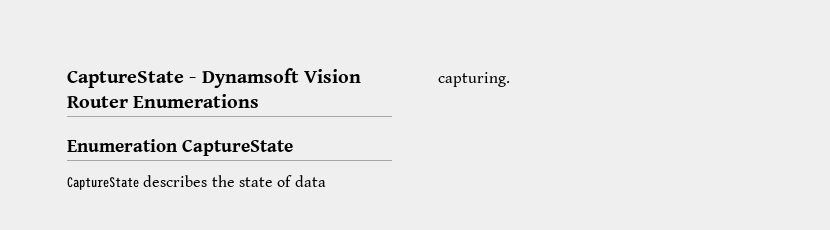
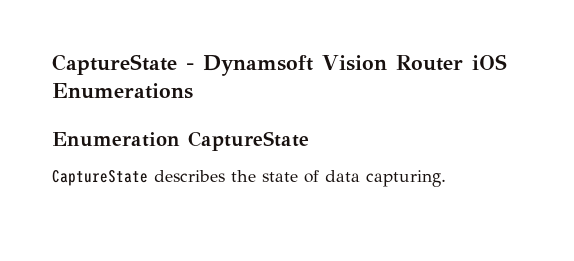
(128, 102) none -> [472,54,507,70] iOS

